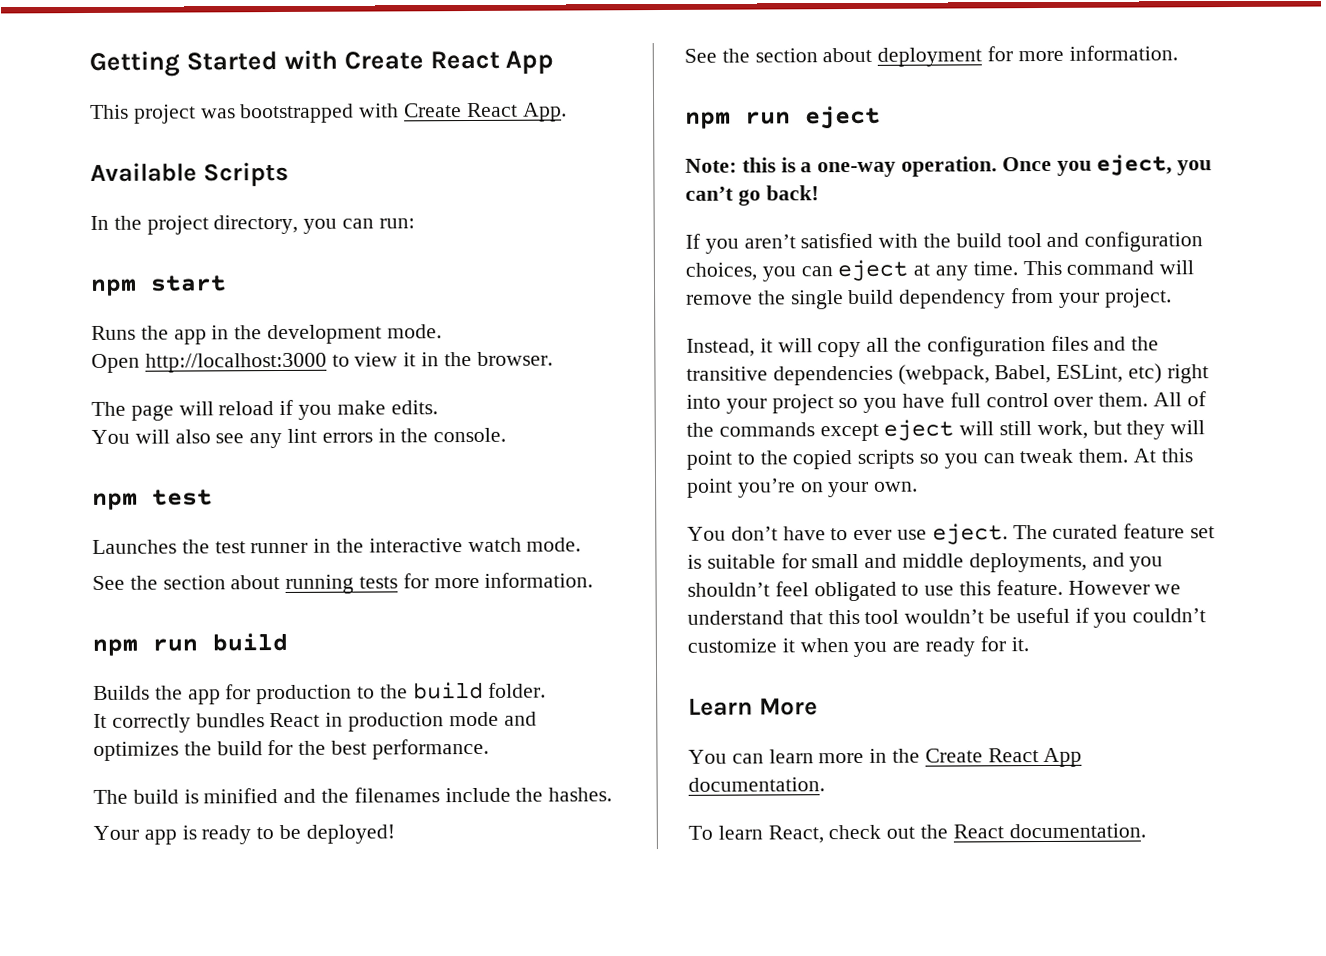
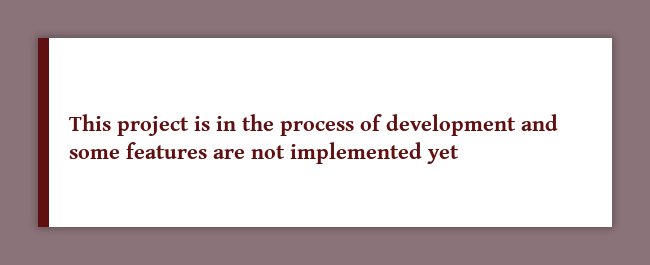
[89,49,555,77] [90,102,567,124] [90,161,289,187] [90,214,415,235] [90,275,227,296] [91,324,442,345] [91,351,553,373] [91,399,438,421] [91,427,507,449] [92,489,213,510] [92,537,582,554] [92,572,594,594] [92,632,288,656] [93,681,547,705] [93,711,537,733] [93,738,489,761] [93,787,613,804] [93,824,395,845] [684,45,1178,67] [685,105,881,130] [685,154,1213,178] [685,185,819,206] [685,231,1204,254] [685,259,1195,282] [686,287,1172,310] [686,335,1160,358] [686,363,1209,386] [686,391,1207,414] [686,419,1206,442] [686,448,1193,470] [687,478,919,498] [687,523,1216,545] [687,552,1164,573] [687,579,1182,602] [687,607,1207,628] [687,636,1029,658] [688,698,818,716] [688,747,1083,768] [688,777,825,792] [688,823,1146,844] Getting Started with Create React App // This project was bootstrapped with Create React App. // Available Scripts // In the project directory, you can run: // npm start // Runs the app in the development mode. // Open http://localhost:3000 to view it in the browser. // The page will reload if you make edits. // You will also see any lint errors in the console. // npm test // Launches the test runner in the interactive watch mode. // See the section about running tests for more information. // npm run build // Builds the app for production to the build folder. // It correctly bundles React in production mode and optimizes the build for the best performance. // The build is minified and the filenames include the hashes. // Your app is ready to be deployed! // See the section about deployment for more information. // npm run eject // Note: this is a one-way operation. Once you eject, you can’t go back! // If you aren’t satisfied with the build tool and configuration choices, you can eject at any time. This command will remove the single build dependency from your project. // Instead, it will copy all the configuration files and the transitive dependencies (webpack, Babel, ESLint, etc) right into your project so you have full control over them. All of the commands except eject will still work, but they will point to the copied scripts so you can tweak them. At this point you’re on your own. // You don’t have to ever use eject. The curated feature set is suitable for small and middle deployments, and you shouldn’t feel obligated to use this feature. However we understand that this tool wouldn’t be useful if you couldn’t customize it when you are ready for it. // Learn More // You can learn more in the Create React App documentation. // To learn React, check out the React documentation. -> [69,114,558,136] [69,142,459,164] This project is in the process of development and some features are not implemented yet

